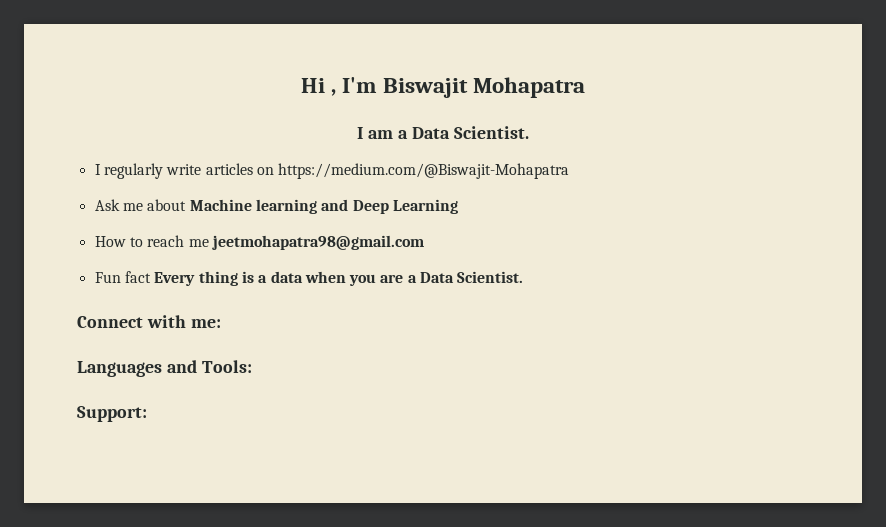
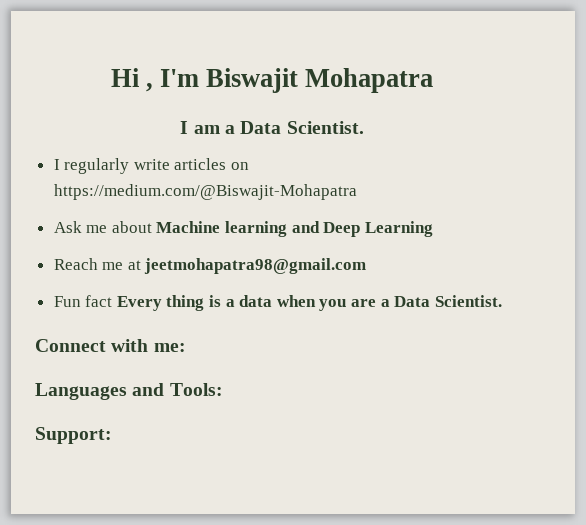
[94,235,209,247] How to reach me -> [53,258,141,270] Reach me at

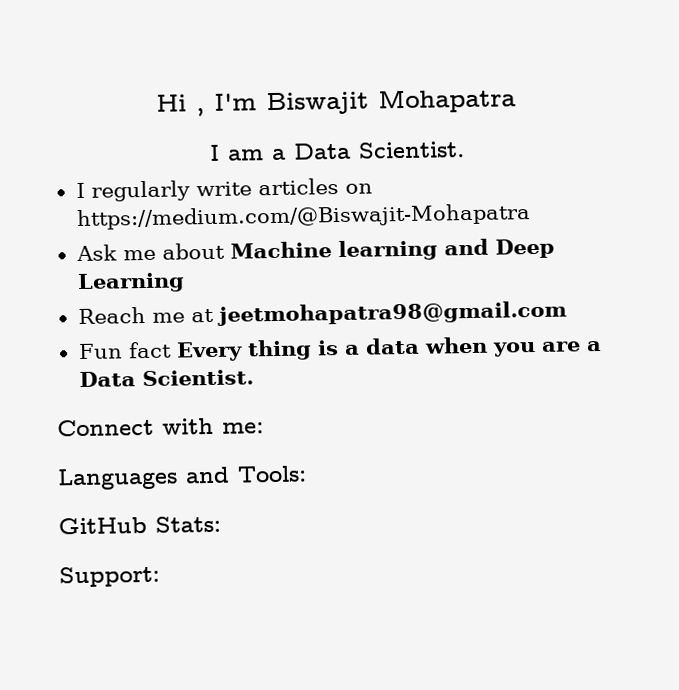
(223, 389) none -> [58,515,221,535] // GitHub Stats:

